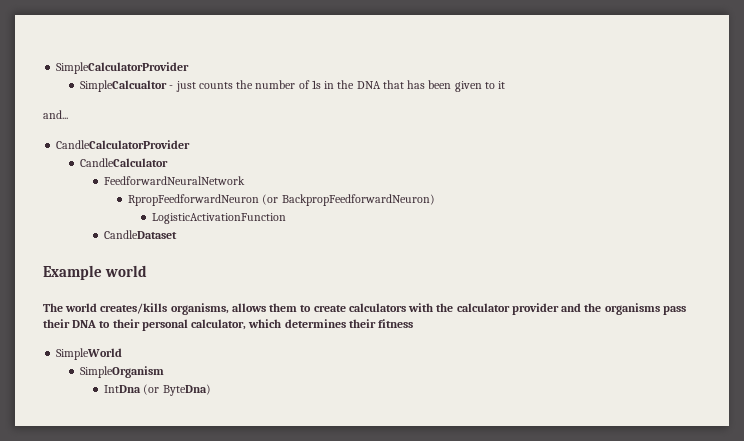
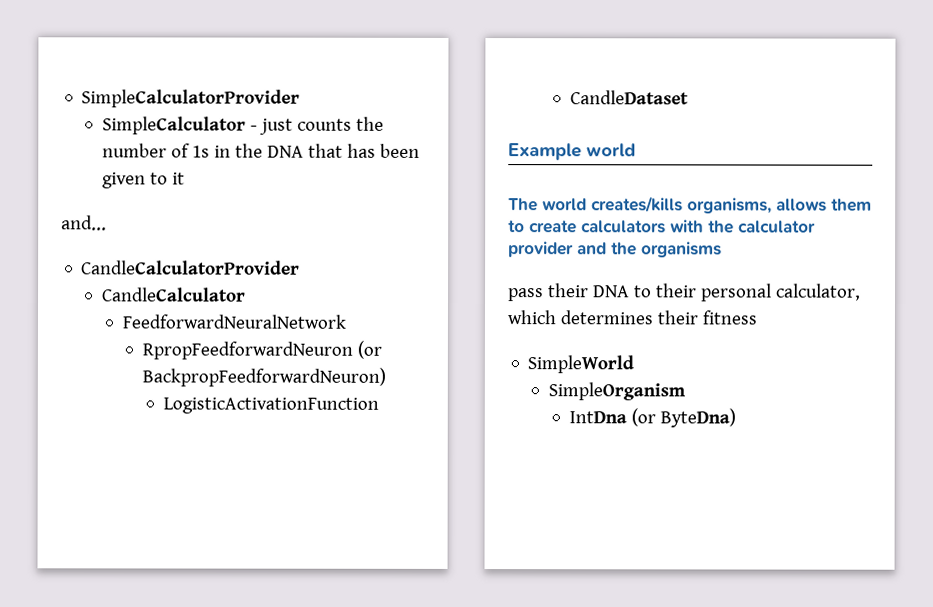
[80,80,168,92] SimpleCalcualtor -> [101,116,246,135] SimpleCalculator
(660, 309) none -> (722, 249) //

